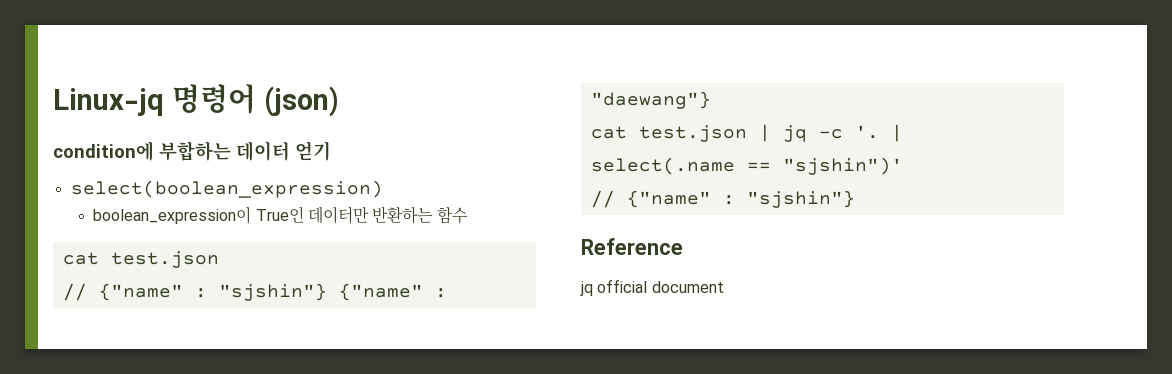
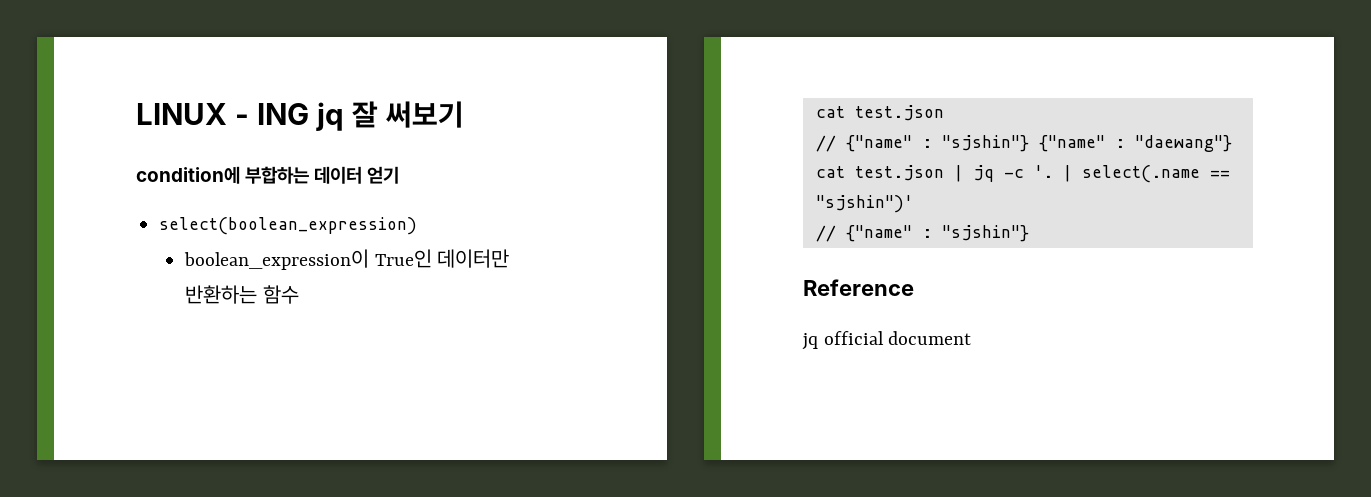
[53,84,339,117] Linux-jq 명령어 (json) -> [136,101,464,131] LINUX - ING jq 잘 써보기

